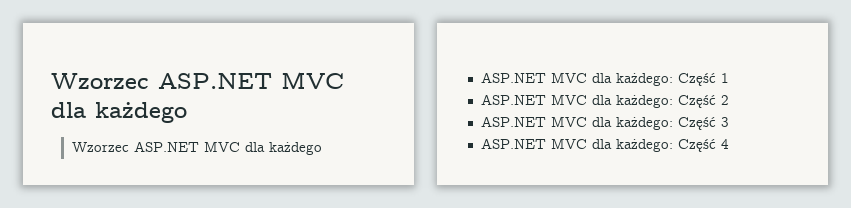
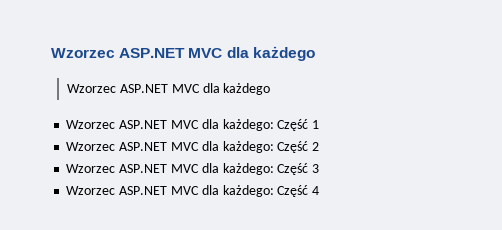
(322, 148) none -> [66,120,116,129] Wzorzec
(729, 78) none -> [66,142,116,151] Wzorzec
(729, 100) none -> [66,164,116,173] Wzorzec
(729, 122) none -> [66,186,116,195] Wzorzec

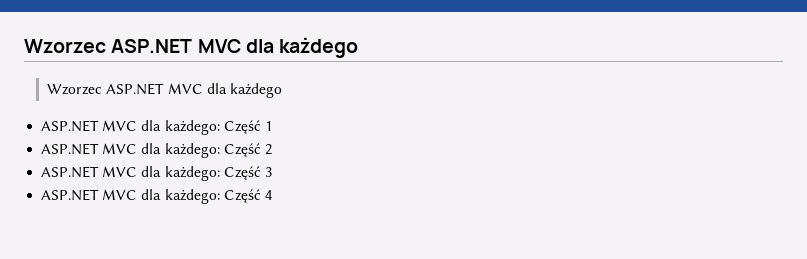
[66,120,116,129] Wzorzec -> (282, 90) none
[66,142,116,151] Wzorzec -> (272, 126) none
[66,164,116,173] Wzorzec -> (272, 149) none
[66,186,116,195] Wzorzec -> (272, 172) none

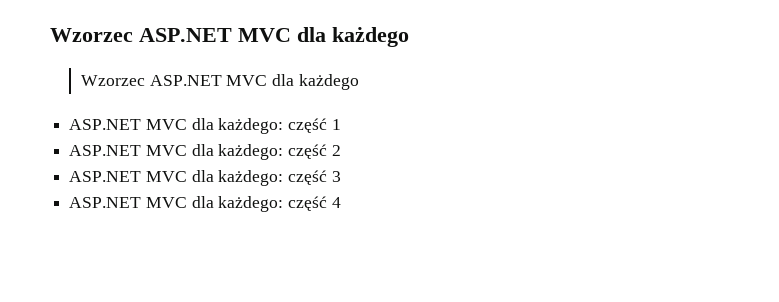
[223,120,261,134] Część -> [288,118,328,133] część
[223,143,261,157] Część -> [288,144,328,159] część
[223,166,261,180] Część -> [288,170,328,185] część
[223,189,261,203] Część -> [288,196,328,211] część

